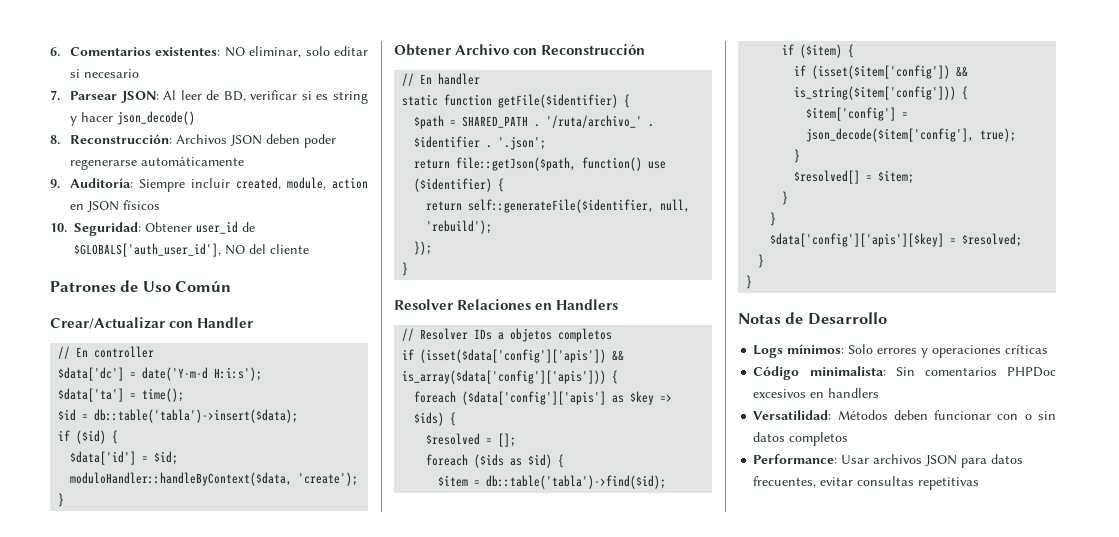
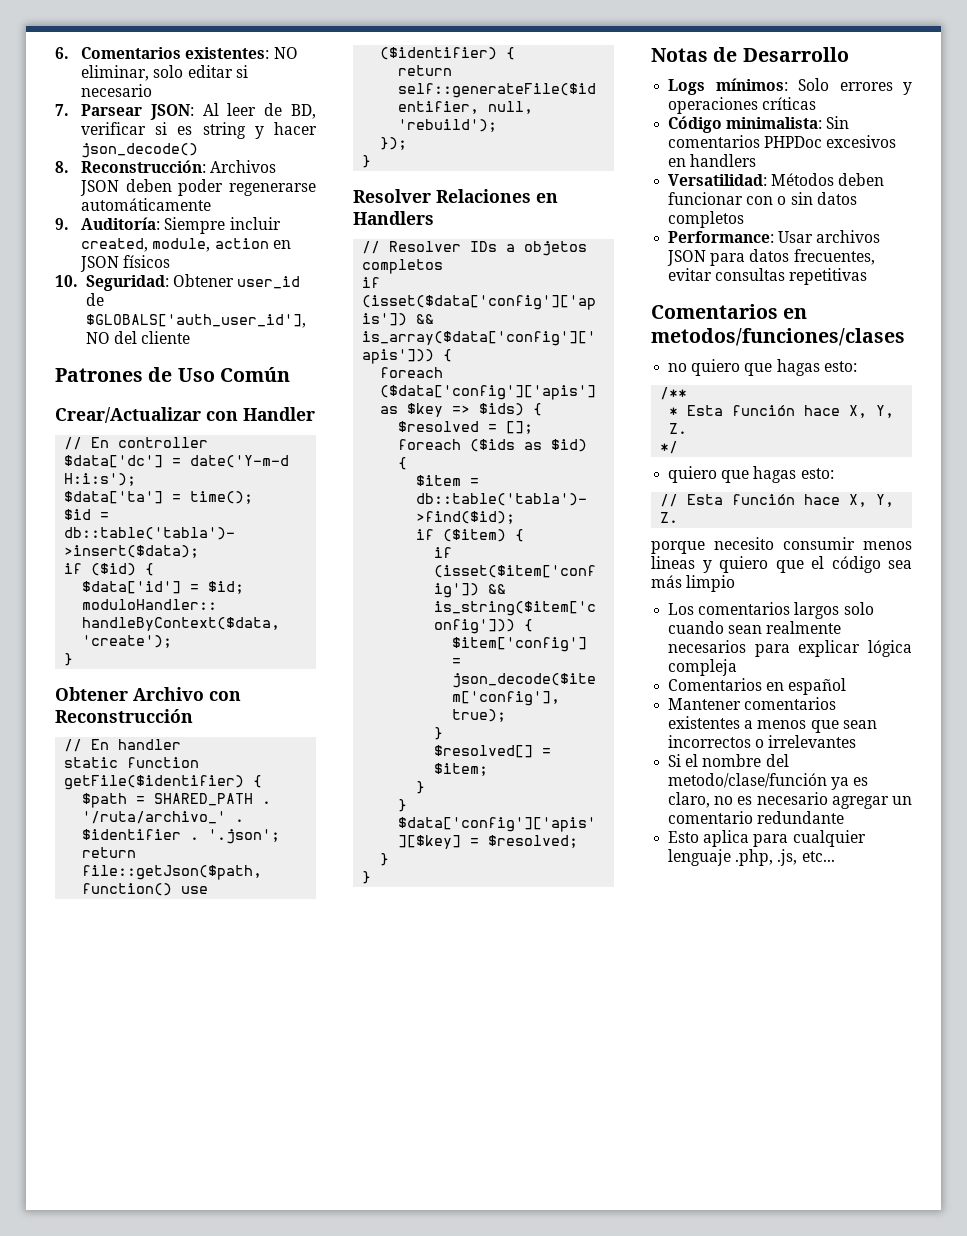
(980, 483) none -> [651,304,808,319] [651,328,905,346] [668,359,857,376] [660,387,688,400] [669,405,895,418] [669,423,688,434] [660,441,679,454] [668,466,834,483] [660,494,895,507] [660,512,679,523] [651,537,912,554] [651,556,912,573] [651,575,736,592] [668,602,874,619] [668,621,842,634] [668,640,912,657] [668,659,738,676] [668,678,847,695] [668,697,837,710] [668,716,877,733] [668,735,857,748] [668,754,789,767] [668,773,869,790] [668,792,912,809] [668,811,845,824] [668,830,866,847] [668,849,835,866] // Comentarios en metodos/funciones/clases // no quiero que hagas esto: // /** // * Esta función hace X, Y, Z. // */ // quiero que hagas esto: // // Esta función hace X, Y, Z. // porque necesito consumir menos lineas y quiero que el código sea más limpio // Los comentarios largos solo cuando sean realmente necesarios para explicar lógica compleja // Comentarios en español // Mantener comentarios existentes a menos que sean incorrectos o irrelevantes // Si el nombre del metodo/clase/función ya es claro, no es necesario agregar un comentario redundante // Esto aplica para cualquier lenguaje .php, .js, etc...

